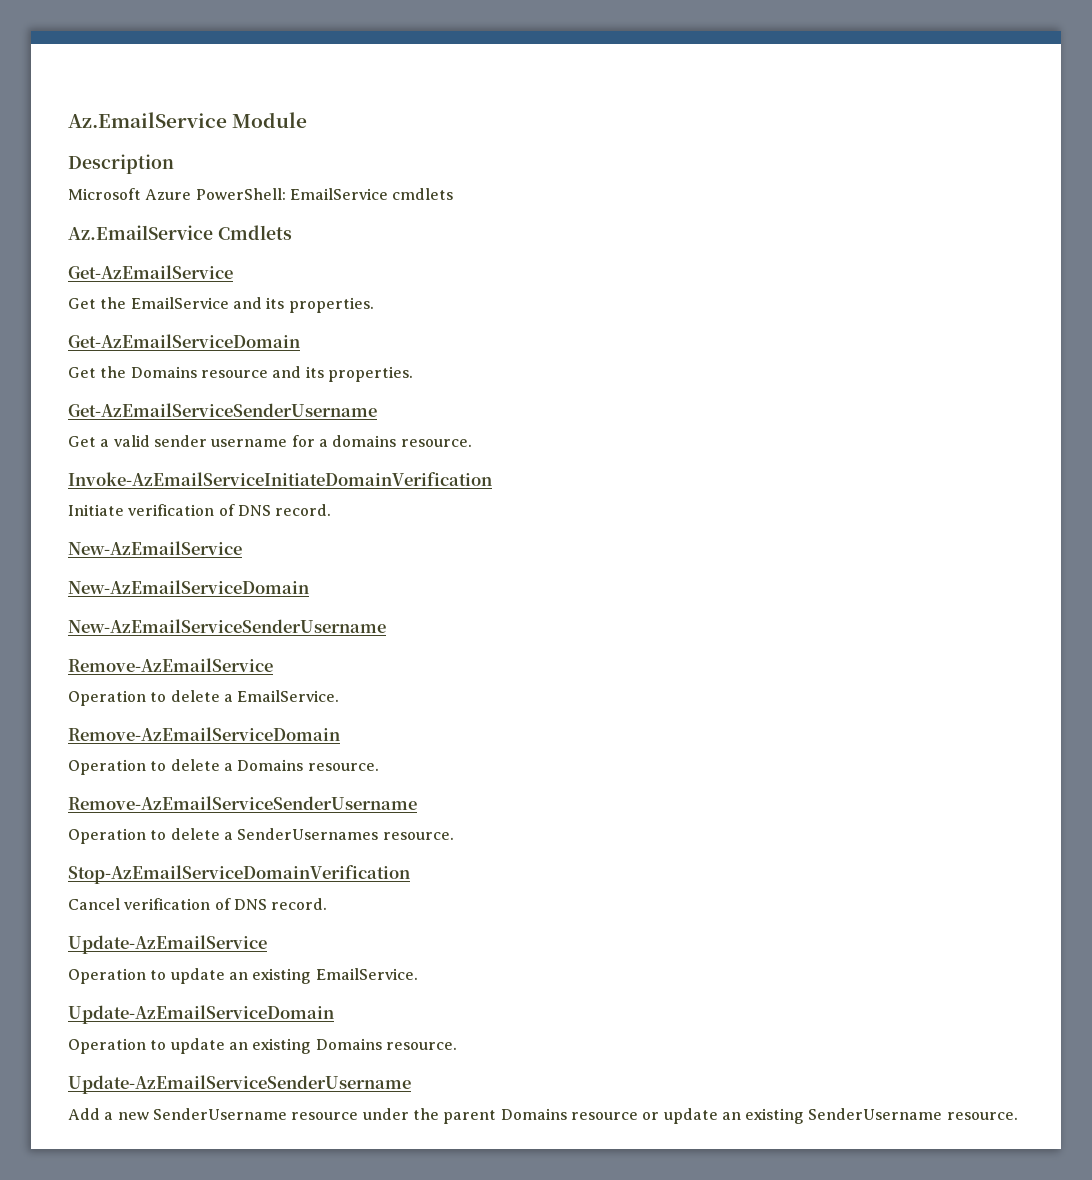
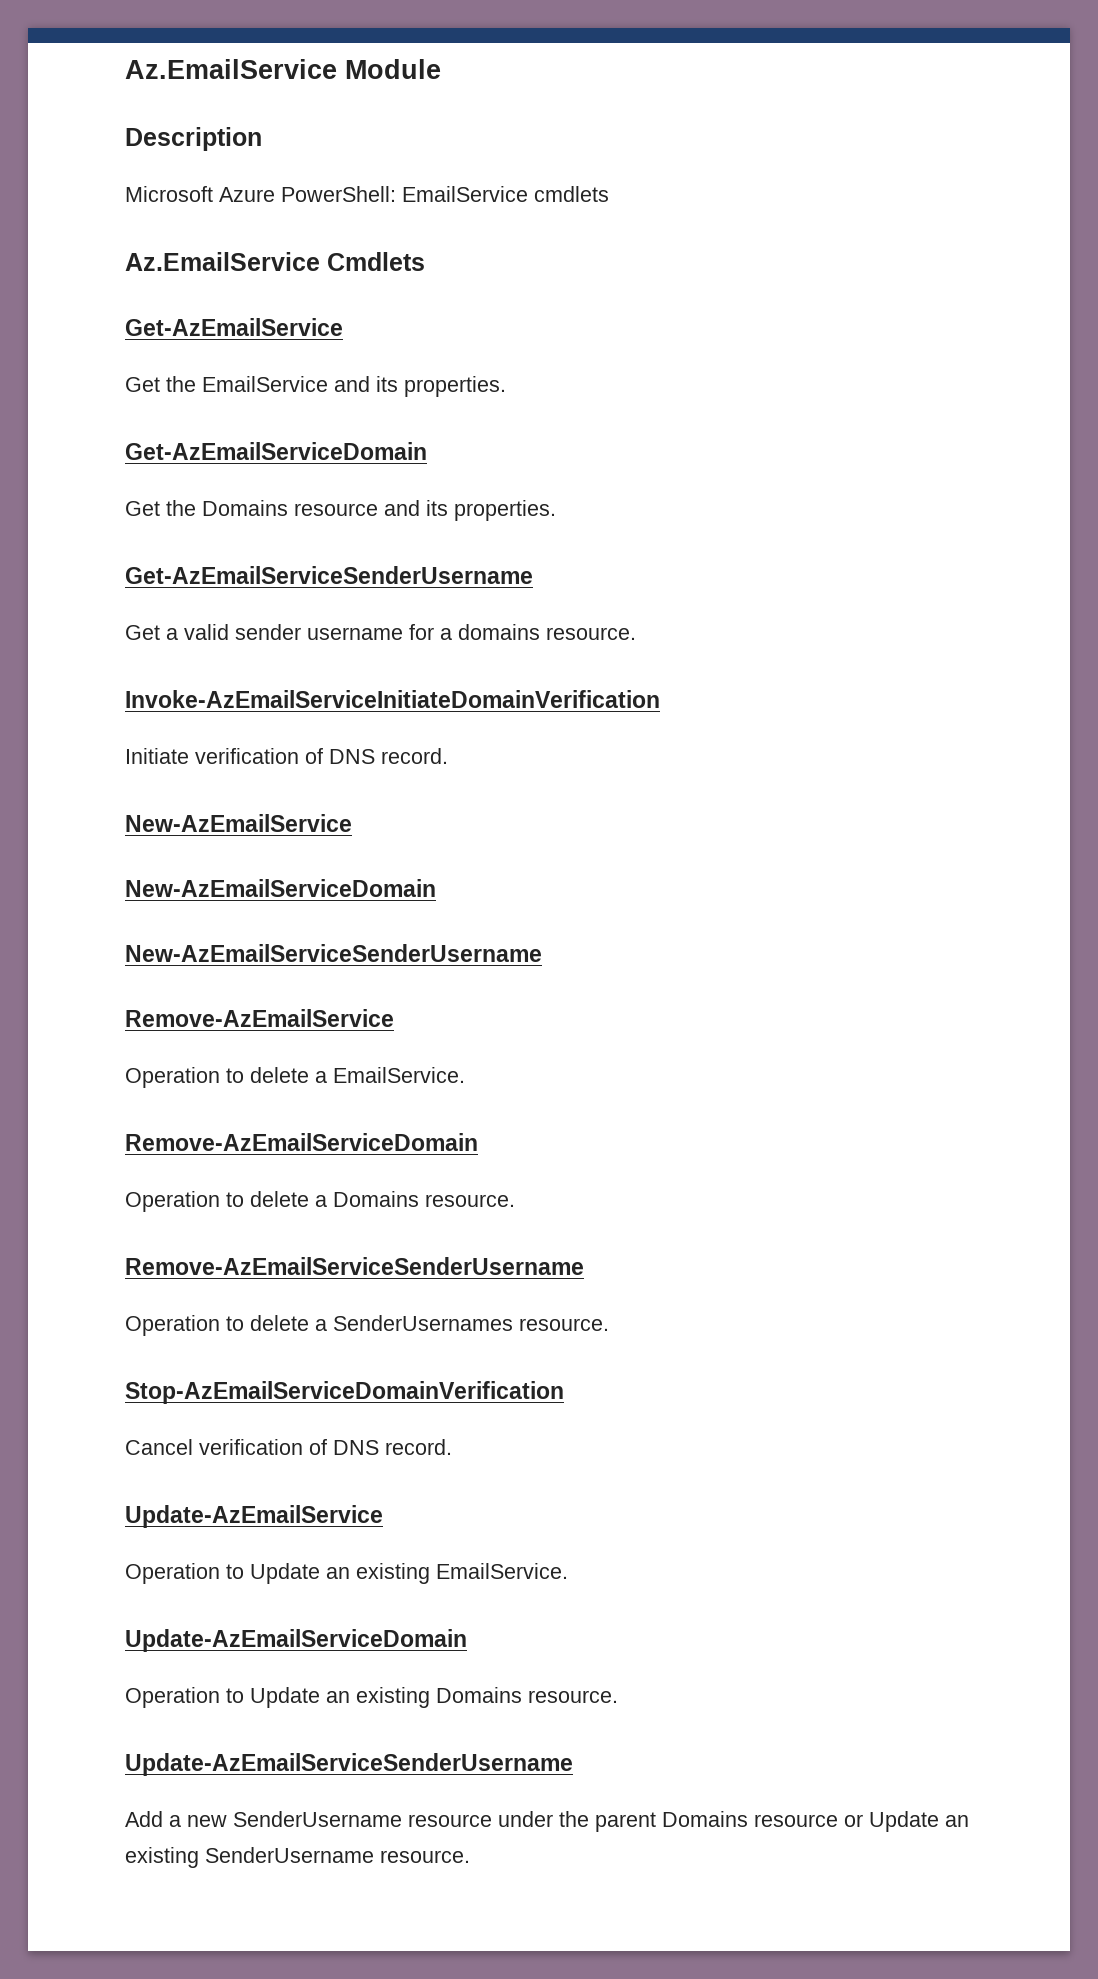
[170,968,225,984] update -> [250,1563,320,1584] Update
[170,1038,225,1054] update -> [250,1687,320,1708] Update
[663,1108,718,1124] update -> [869,1811,939,1832] Update

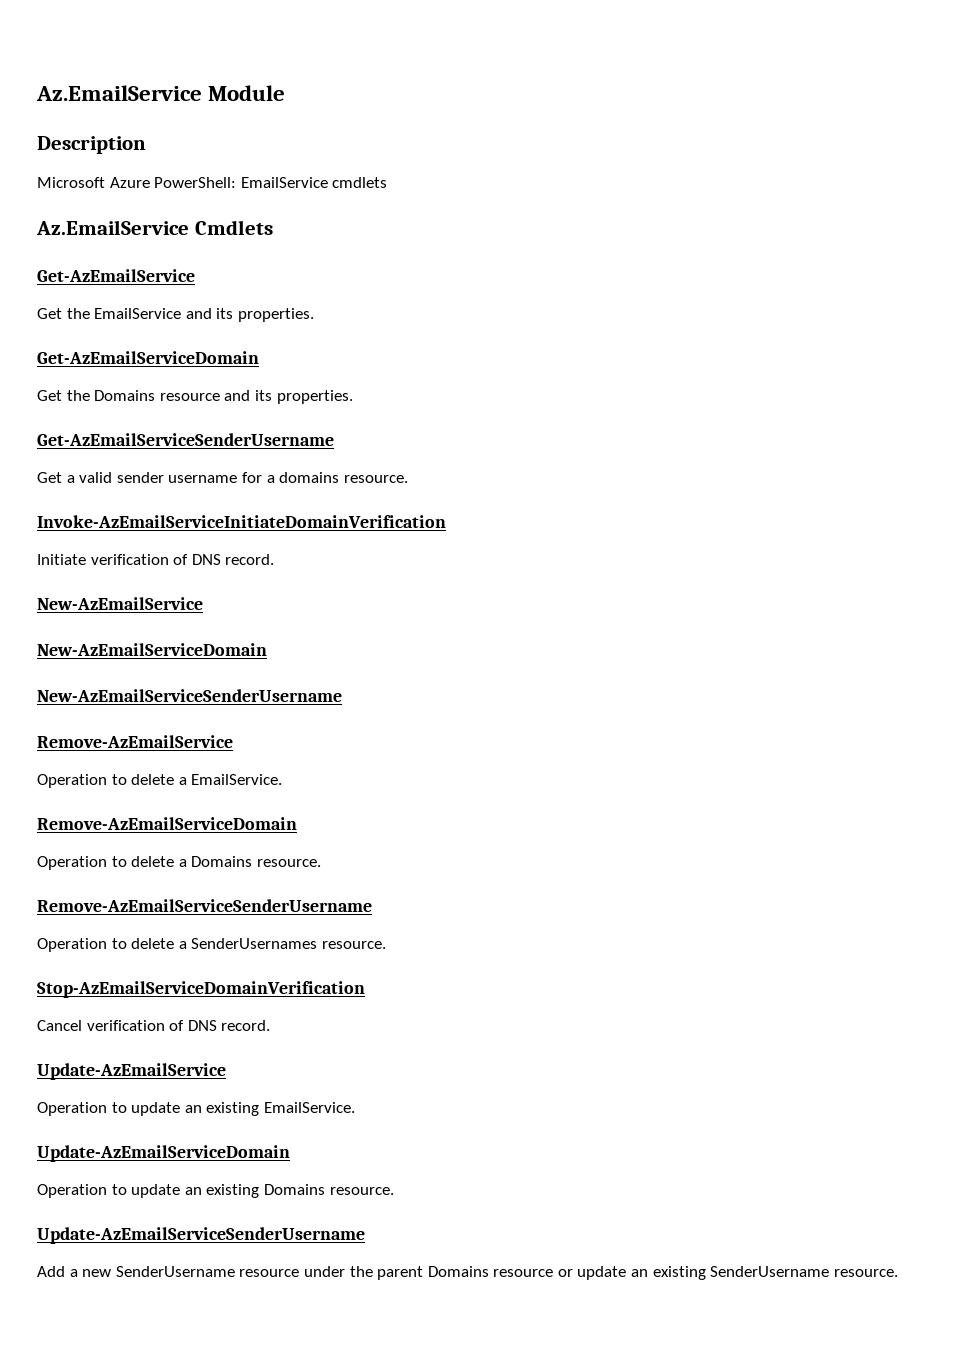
[250,1563,320,1584] Update -> [131,1102,181,1116] update
[250,1687,320,1708] Update -> [131,1184,181,1198] update
[869,1811,939,1832] Update -> [577,1266,627,1280] update

